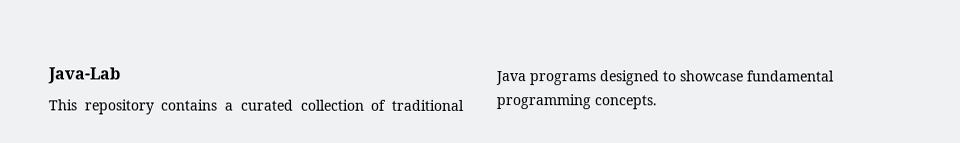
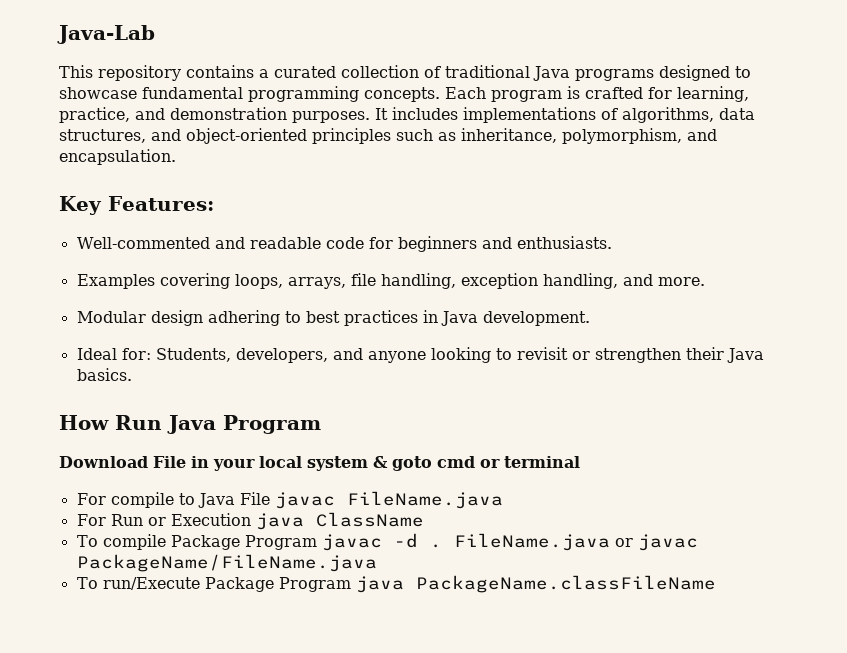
(657, 102) none -> [445,86,749,102] [59,107,755,123] [59,128,717,144] [59,149,176,165] [59,196,214,215] [76,236,612,252] [76,273,705,289] [76,310,590,326] [76,347,764,363] [76,368,132,381] [59,415,321,434] [59,456,580,471] [76,491,503,509] [76,512,424,530] [76,533,698,551] [76,554,377,572] [76,575,716,593] Each program is crafted for learning, practice, and demonstration purposes. It includes implementations of algorithms, data structures, and object-oriented principles such as inheritance, polymorphism, and encapsulation. // Key Features: // Well-commented and readable code for beginners and enthusiasts. // Examples covering loops, arrays, file handling, exception handling, and more. // Modular design adhering to best practices in Java development. // Ideal for: Students, developers, and anyone looking to revisit or strengthen their Java basics. // How Run Java Program // Download File in your local system & goto cmd or terminal // For compile to Java File javac FileName.java // For Run or Execution java ClassName // To compile Package Program javac -d . FileName.java or javac PackageName/FileName.java // To run/Execute Package Program java PackageName.classFileName

